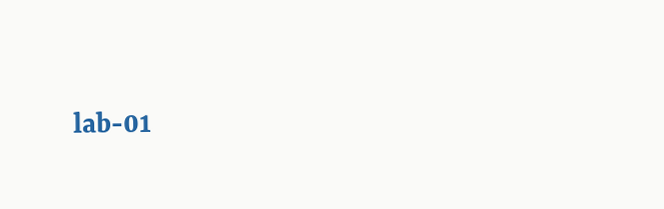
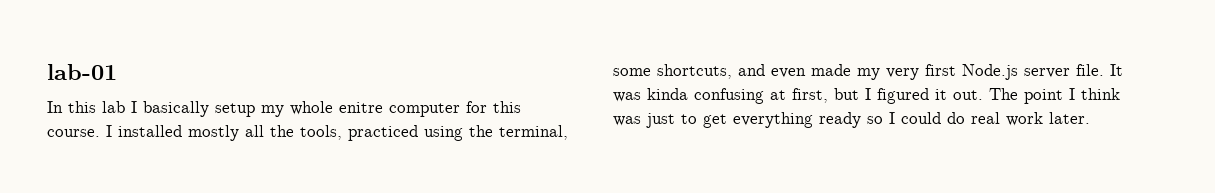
(152, 121) none -> [47,101,521,117] [47,125,568,141] [613,64,1123,80] [613,88,1120,104] [613,112,1090,128] // In this lab I basically setup my whole enitre computer for this course. I installed mostly all the tools, practiced using the terminal, some shortcuts, and even made my very first Node.js server file. It was kinda confusing at first, but I figured it out. The point I think was just to get everything ready so I could do real work later.

